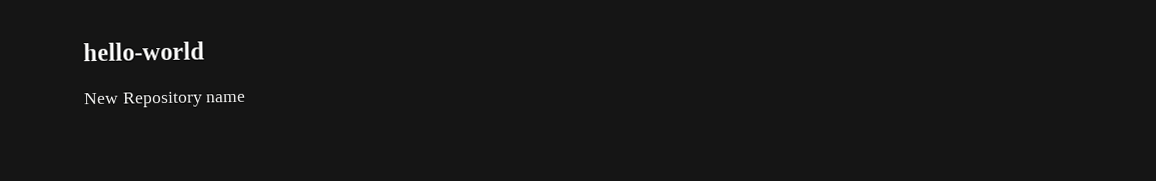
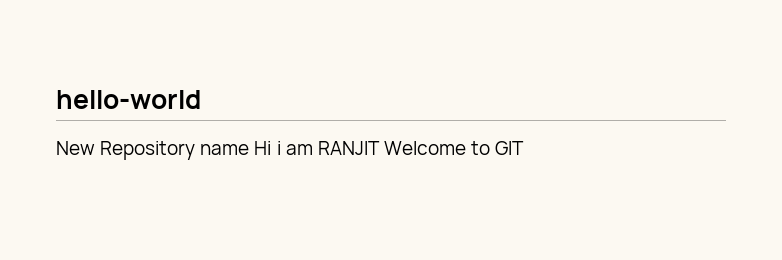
(247, 98) none -> [254,141,525,155] Hi i am RANJIT Welcome to GIT

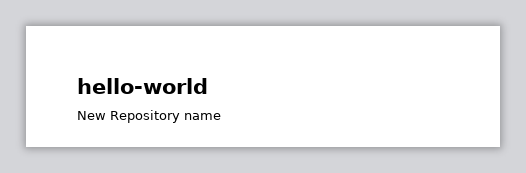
[254,141,525,155] Hi i am RANJIT Welcome to GIT -> (221, 116) none

